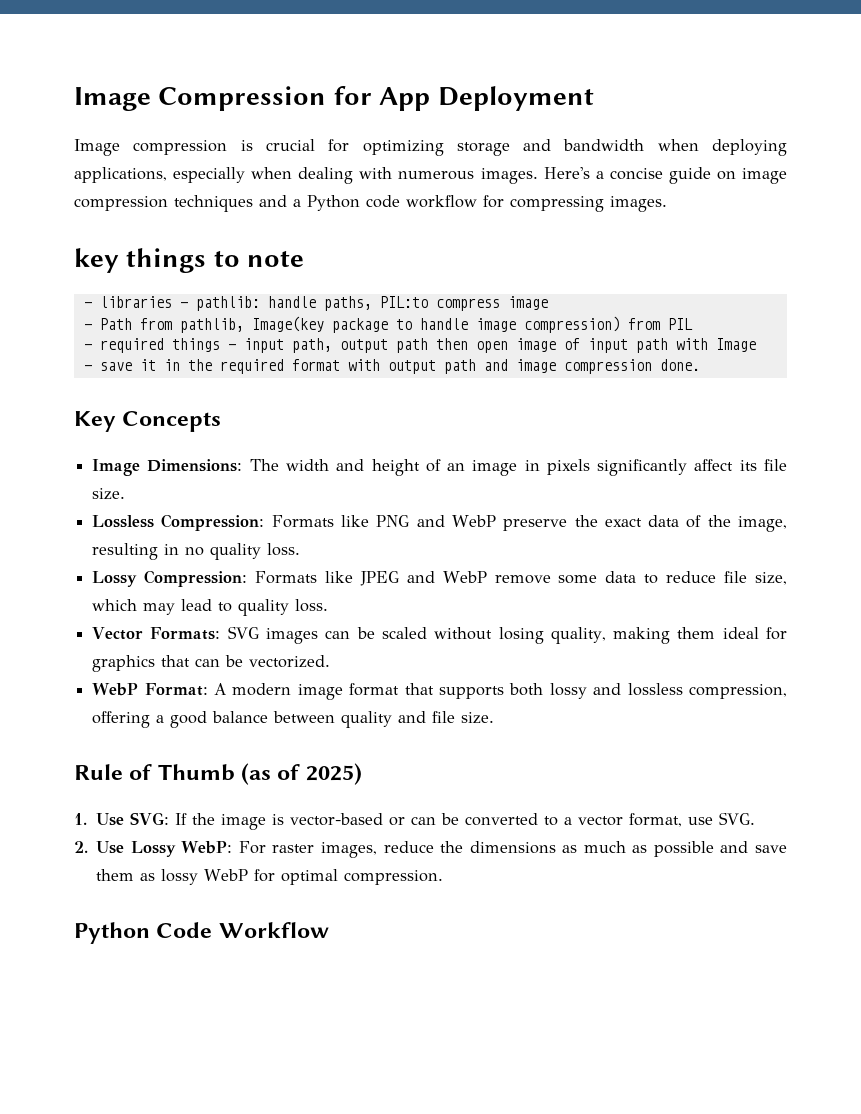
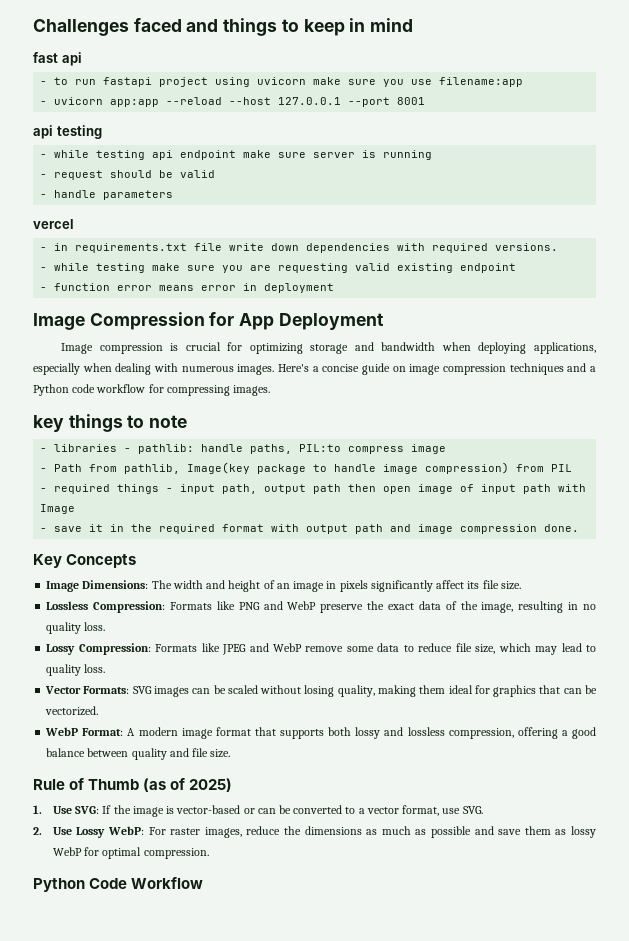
(74, 99) none -> [33,18,414,36] [33,52,82,66] [40,77,524,87] [40,97,426,107] [33,125,102,139] [40,150,433,160] [40,170,216,180] [40,190,174,200] [33,219,74,229] [40,243,559,253] [40,263,517,273] [40,283,335,293] Challenges faced and things to keep in mind // fast api // - to run fastapi project using uvicorn make sure you use filename:app // - uvicorn app:app --reload --host 127.0.0.1 --port 8001 // api testing // - while testing api endpoint make sure server is running // - request should be valid // - handle parameters // vercel // - in requirements.txt file write down dependencies with required versions. // - while testing make sure you are requesting valid existing endpoint // - function error means error in deployment //

